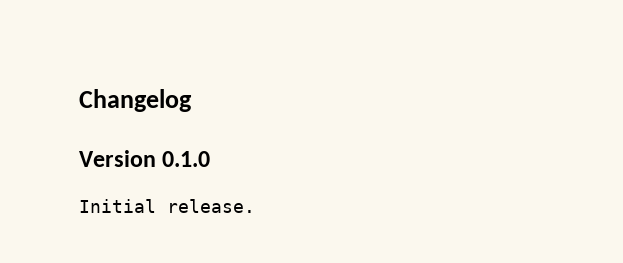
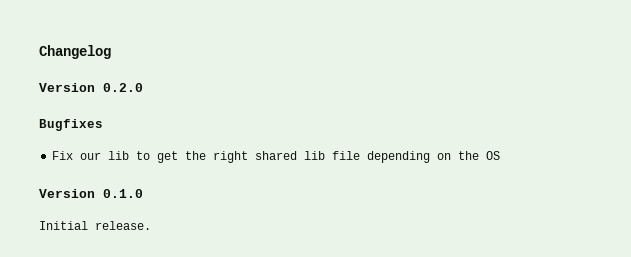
(192, 100) none -> [39,83,143,92] [39,119,103,131] [52,151,501,163] // Version 0.2.0 // Bugfixes // Fix our lib to get the right shared lib file depending on the OS

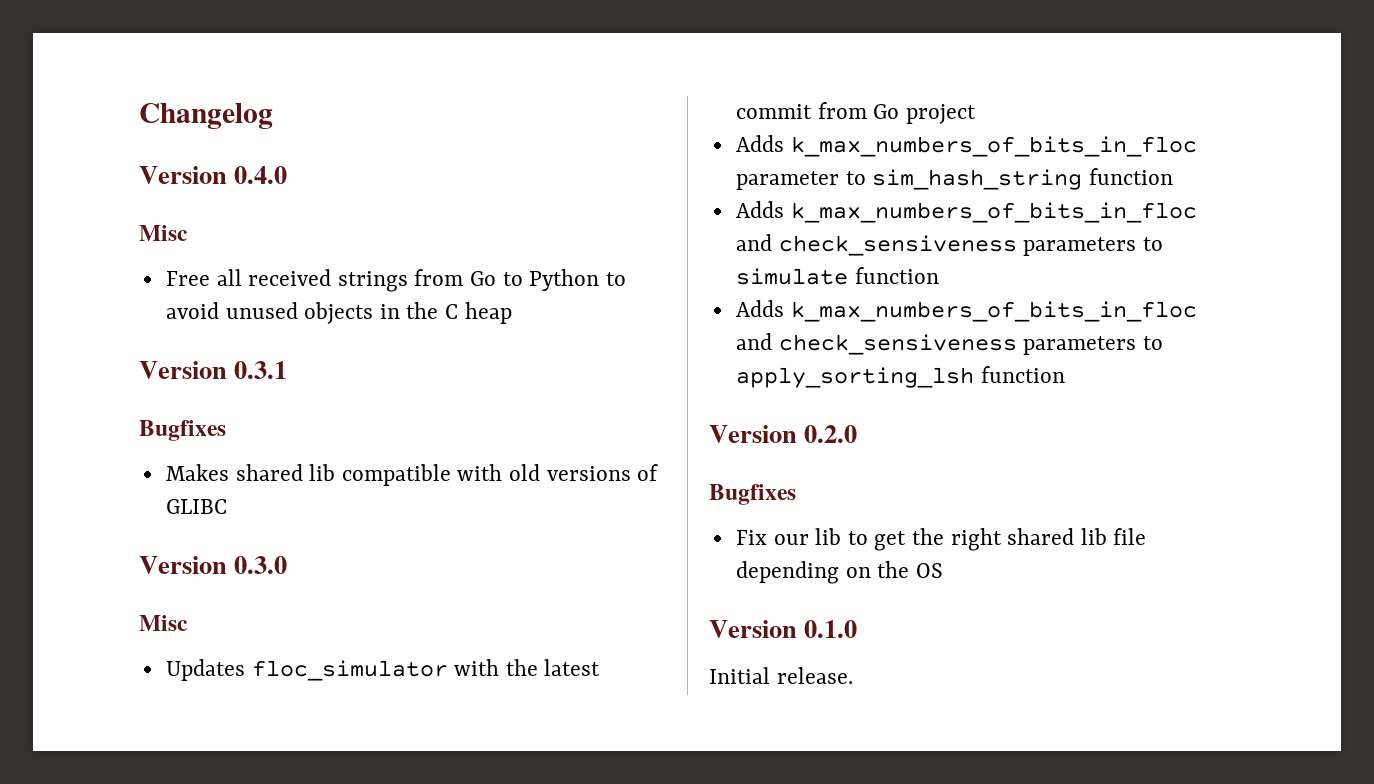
(111, 52) none -> [139,166,288,184] [139,225,188,241] [165,269,626,292] [165,302,512,324] [139,361,288,379] [139,420,226,441] [165,464,659,486] [165,499,227,514] [139,556,288,574] [139,615,188,631] [165,659,601,681] [735,102,976,124] [735,135,1197,157] [735,168,1173,190] [735,201,1197,223] [735,234,1163,256] [735,267,939,285] [735,300,1197,322] [735,333,1163,355] [735,366,1065,388] // Version 0.4.0 // Misc // Free all received strings from Go to Python to avoid unused objects in the C heap // Version 0.3.1 // Bugfixes // Makes shared lib compatible with old versions of GLIBC // Version 0.3.0 // Misc // Updates floc_simulator with the latest commit from Go project // Adds k_max_numbers_of_bits_in_floc parameter to sim_hash_string function // Adds k_max_numbers_of_bits_in_floc and check_sensiveness parameters to simulate function // Adds k_max_numbers_of_bits_in_floc and check_sensiveness parameters to apply_sorting_lsh function

